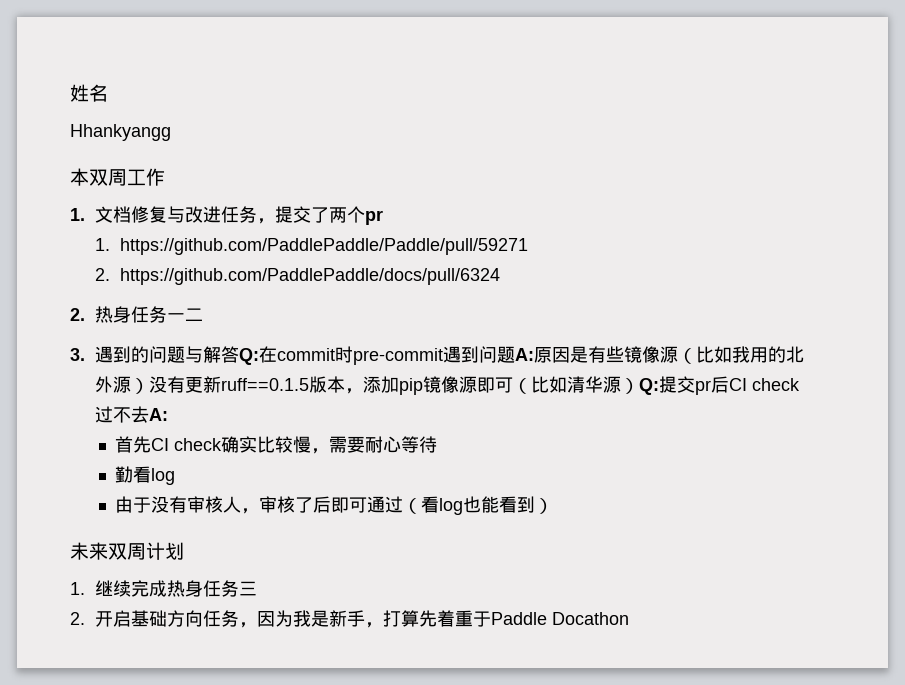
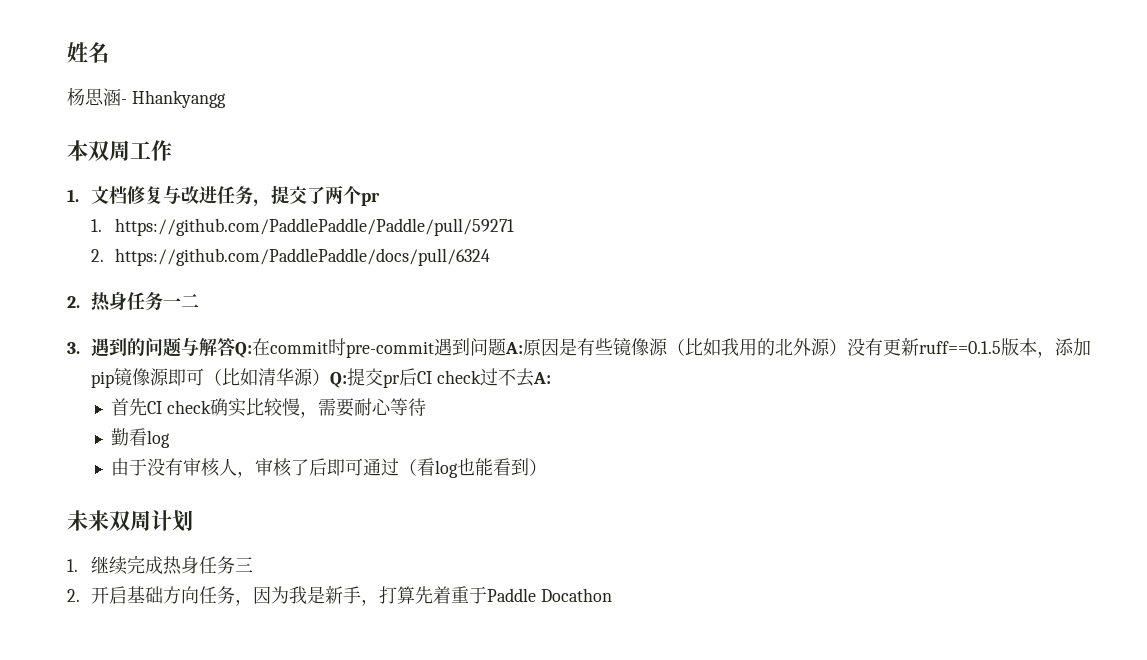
(108, 93) none -> [67,87,127,106] 杨思涵-

